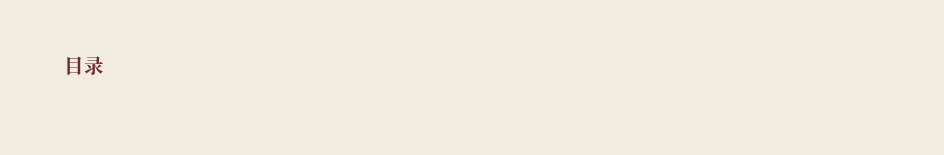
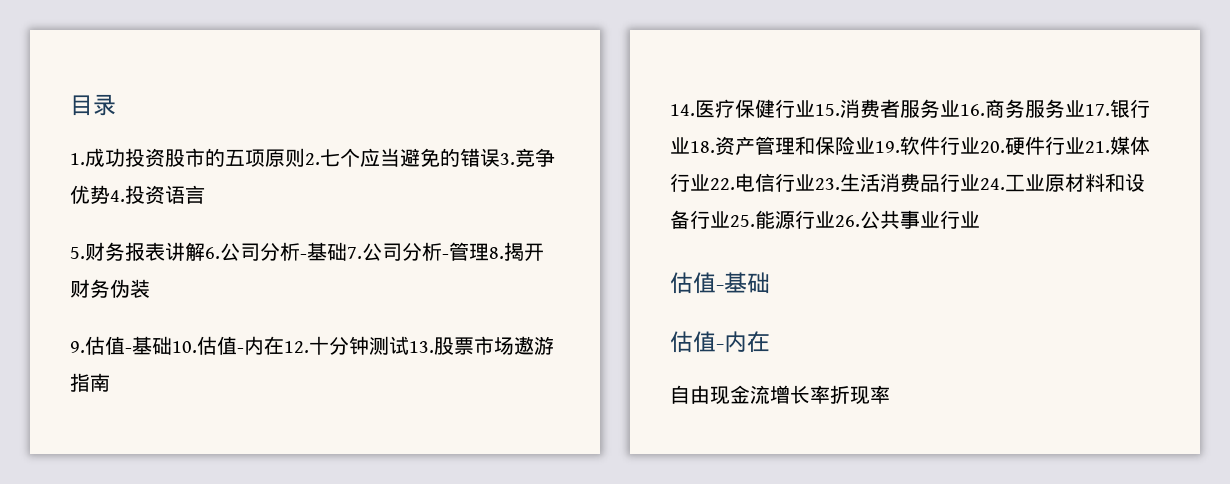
(104, 65) none -> [70,148,555,168] [70,185,205,205] [70,242,544,261] [70,279,150,298] [70,336,554,355] [70,373,110,392] [670,99,1150,118] [670,136,1150,156] [670,173,1145,192] [670,210,980,229] [670,272,770,294] [670,331,770,353] [670,385,890,405] // 1.成功投资股市的五项原则2.七个应当避免的错误3.竞争优势4.投资语言 // 5.财务报表讲解6.公司分析-基础7.公司分析-管理8.揭开财务伪装 // 9.估值-基础10.估值-内在12.十分钟测试13.股票市场遨游指南 // 14.医疗保健行业15.消费者服务业16.商务服务业17.银行业18.资产管理和保险业19.软件行业20.硬件行业21.媒体行业22.电信行业23.生活消费品行业24.工业原材料和设备行业25.能源行业26.公共事业行业 // 估值-基础 // 估值-内在 // 自由现金流增长率折现率

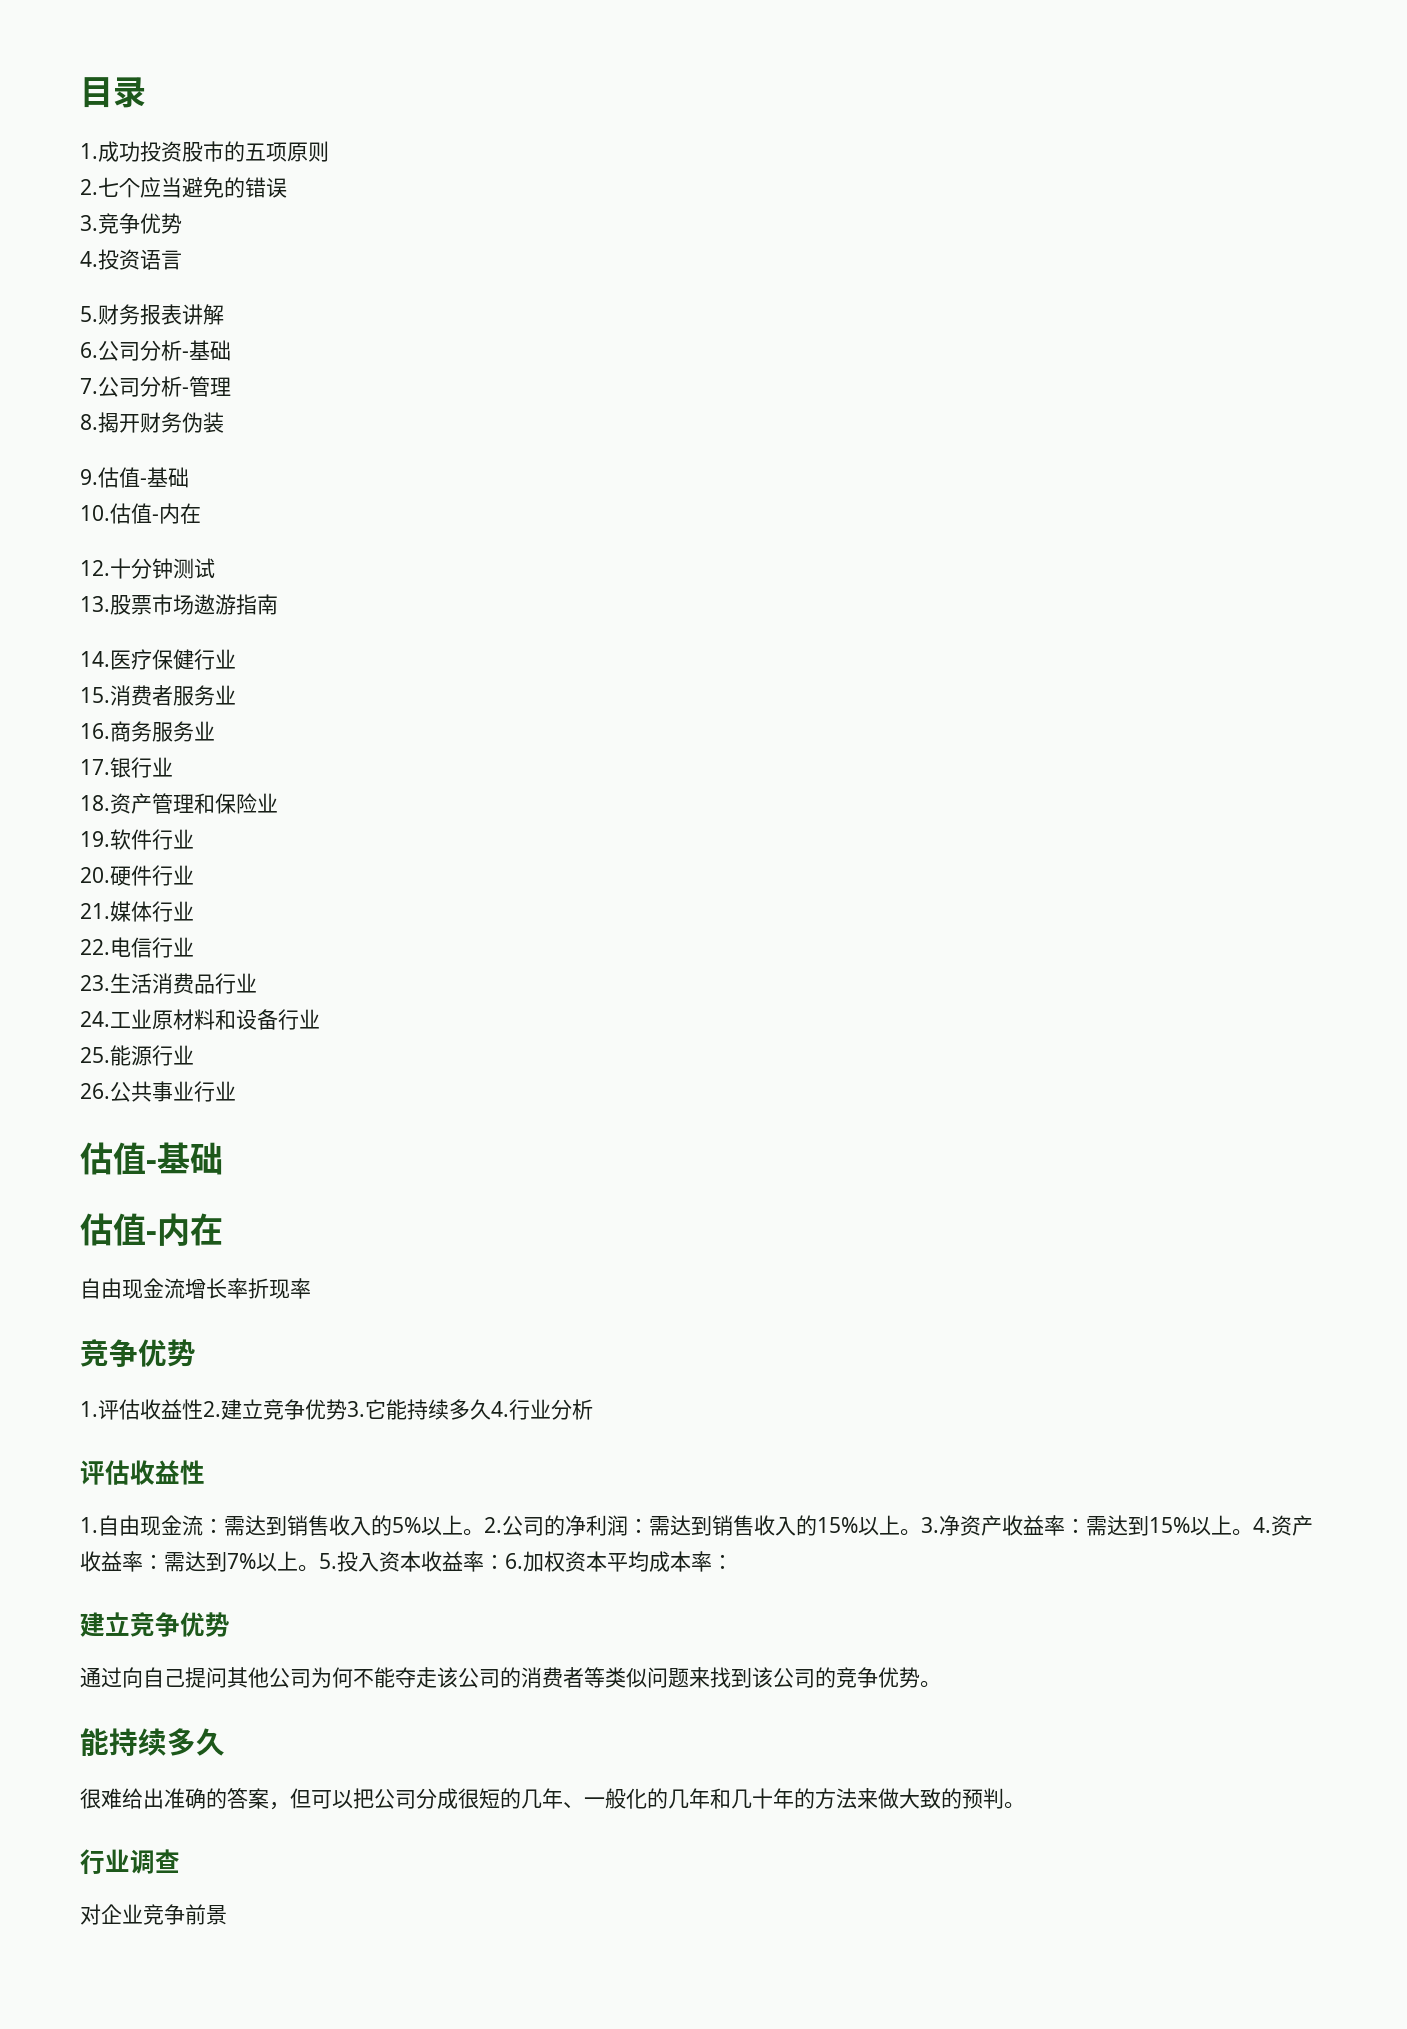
(305, 157) none -> (329, 151) //
(500, 157) none -> (287, 188) //
(110, 194) none -> (182, 223) //
(205, 251) none -> (224, 314) //
(347, 251) none -> (231, 350) //
(489, 252) none -> (231, 386) //
(172, 345) none -> (189, 477) //
(284, 345) none -> (201, 513) //
(409, 345) none -> (215, 568) //
(815, 108) none -> (236, 659) //
(960, 108) none -> (236, 695) //
(1085, 108) none -> (215, 731) //
(690, 145) none -> (173, 767) //
(875, 145) none -> (278, 803) //
(980, 145) none -> (194, 839) //
(1085, 145) none -> (194, 875) //
(710, 182) none -> (194, 911) //
(815, 182) none -> (194, 947) //
(980, 182) none -> (257, 983) //
(730, 219) none -> (320, 1019) //
(835, 219) none -> (194, 1055) //
(890, 394) none -> [80,1339,196,1367] [80,1399,593,1420] [80,1460,205,1485] [80,1515,1313,1536] [80,1551,733,1572] [80,1612,230,1637] [80,1667,941,1688] [80,1728,225,1756] [80,1788,1025,1810] [80,1849,180,1875] [80,1904,227,1925] // 竞争优势 // 1.评估收益性2.建立竞争优势3.它能持续多久4.行业分析 // 评估收益性 // 1.自由现金流：需达到销售收入的5%以上。2.公司的净利润：需达到销售收入的15%以上。3.净资产收益率：需达到15%以上。4.资产收益率：需达到7%以上。5.投入资本收益率：6.加权资本平均成本率： // 建立竞争优势 // 通过向自己提问其他公司为何不能夺走该公司的消费者等类似问题来找到该公司的竞争优势。 // 能持续多久 // 很难给出准确的答案，但可以把公司分成很短的几年、一般化的几年和几十年的方法来做大致的预判。 // 行业调查 // 对企业竞争前景

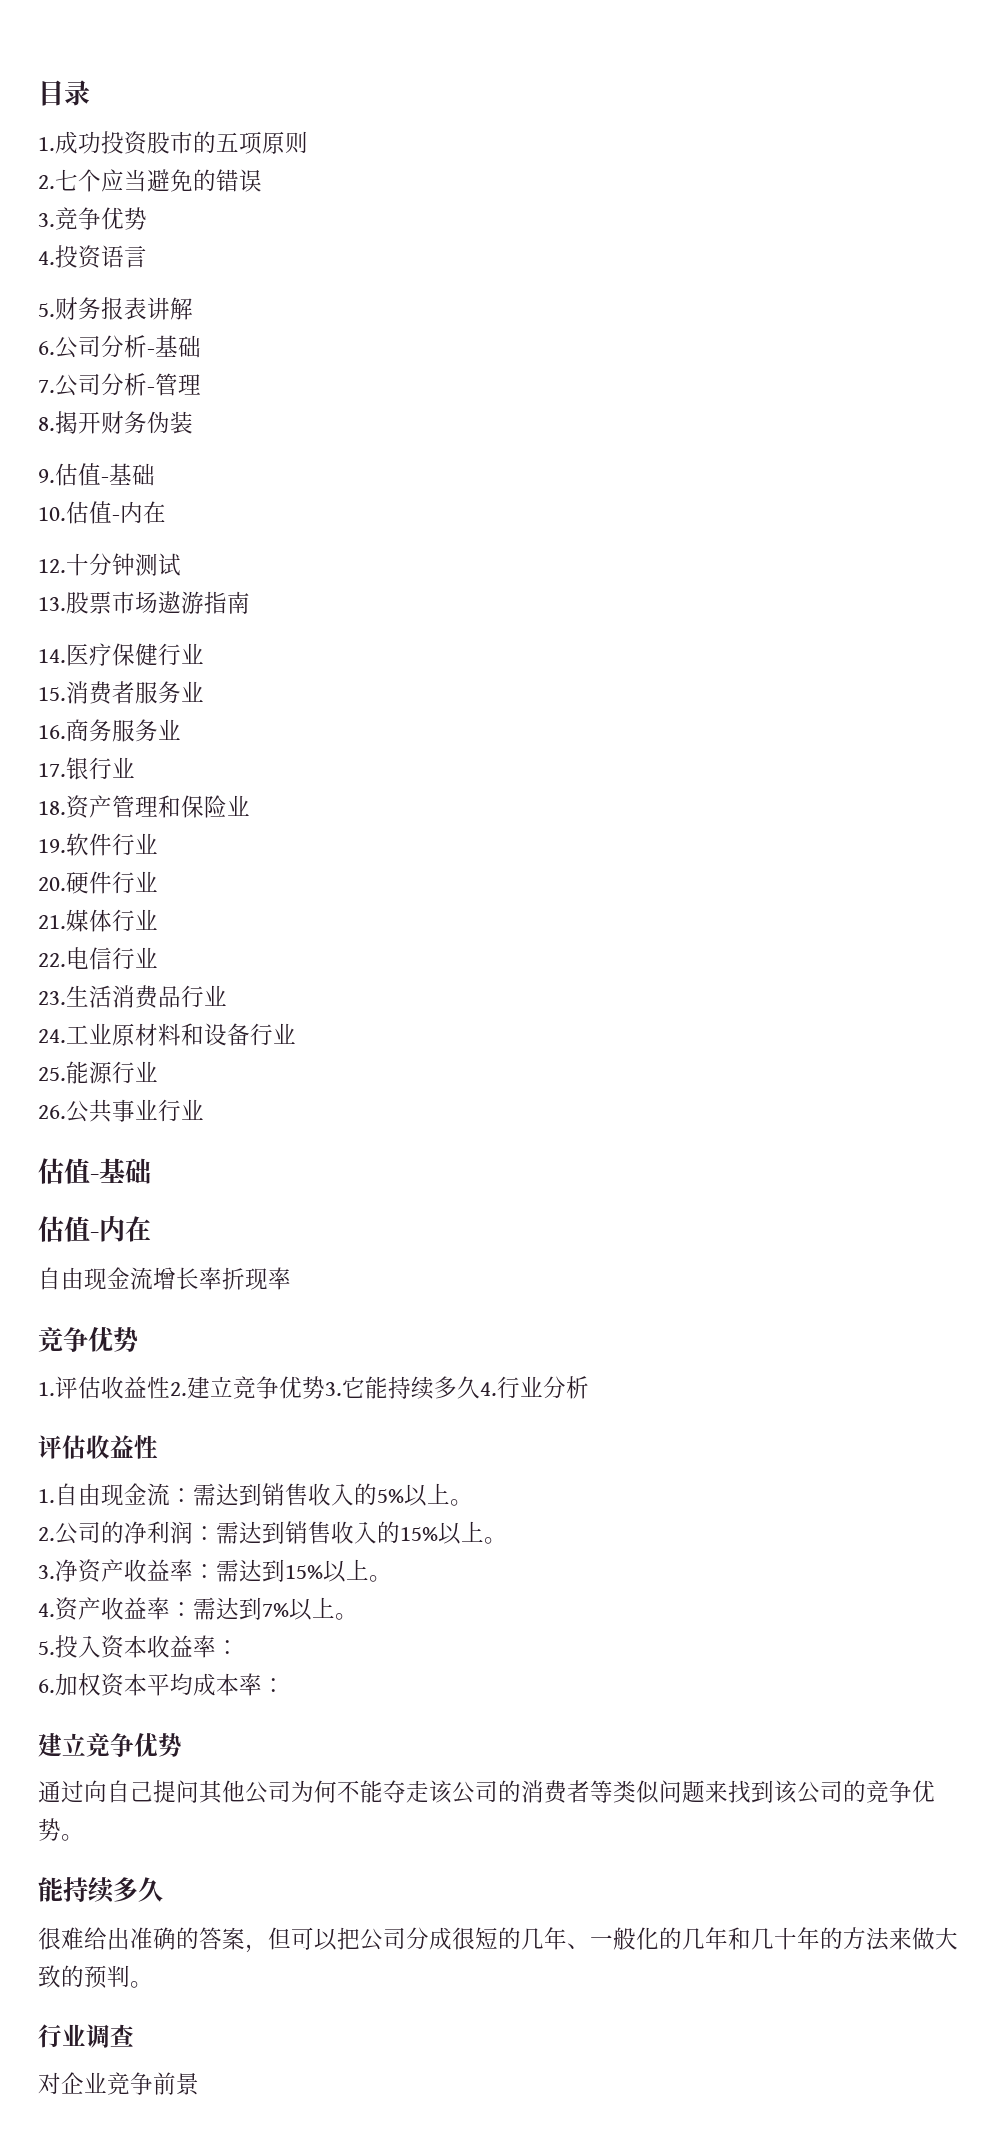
(484, 1532) none -> (473, 1502) //
(921, 1532) none -> (507, 1540) //
(1253, 1532) none -> (392, 1578) //
(319, 1568) none -> (358, 1616) //
(505, 1561) none -> (239, 1647) //

